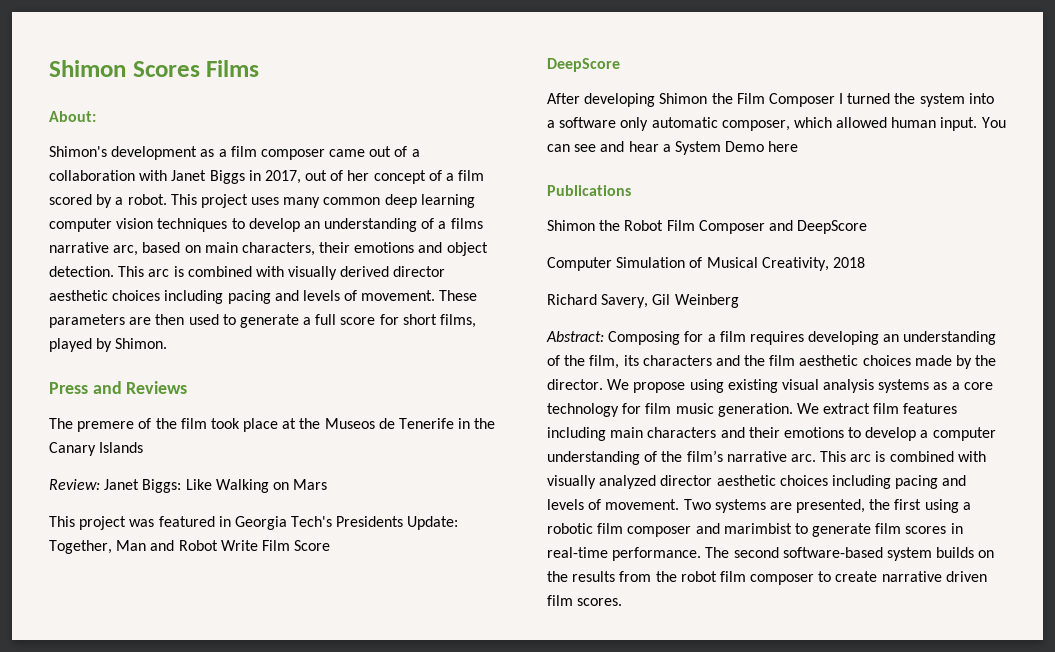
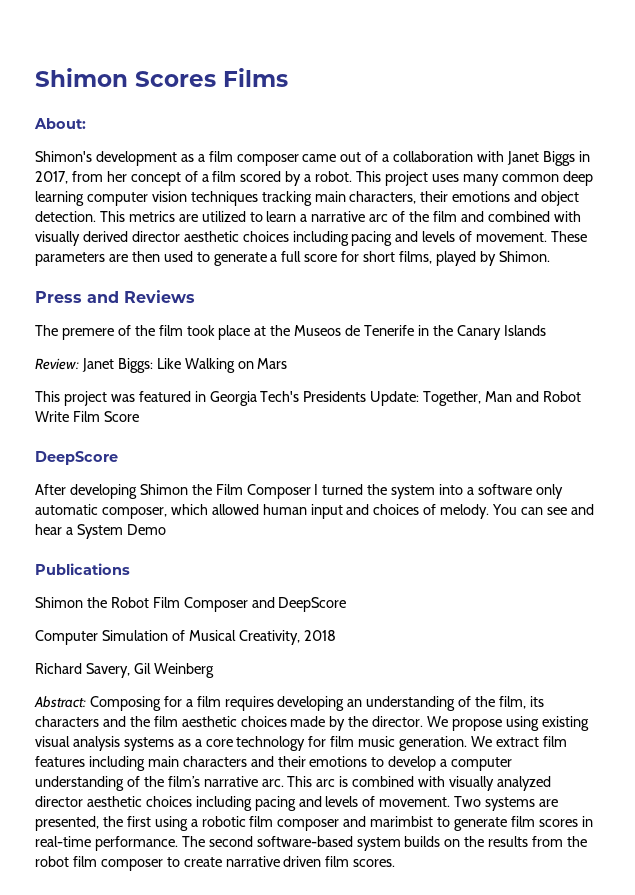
[305,170,344,181] out of -> [71,171,103,182] from
[231,218,483,232] [49,242,201,256] to develop an understanding of a films narrative arc, based on -> [261,191,312,206] tracking
[148,266,184,277] arc is -> [128,211,484,222] metrics are utilized to learn a narrative arc of the film and
[940,117,978,131] input. -> [310,504,490,519] input and choices of melody.
[768,141,799,152] here -> (166, 529) none

